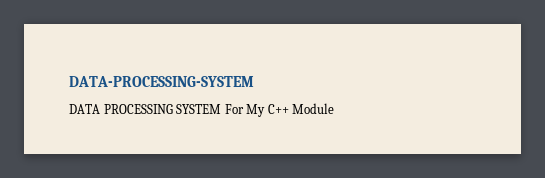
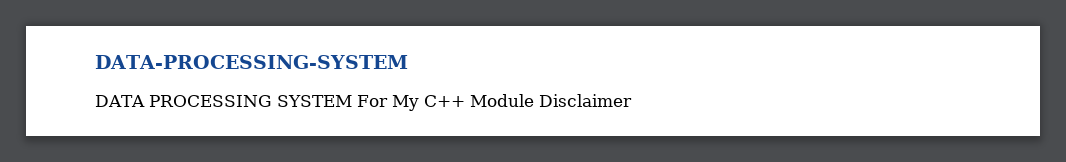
(335, 108) none -> [538,94,632,107] Disclaimer

